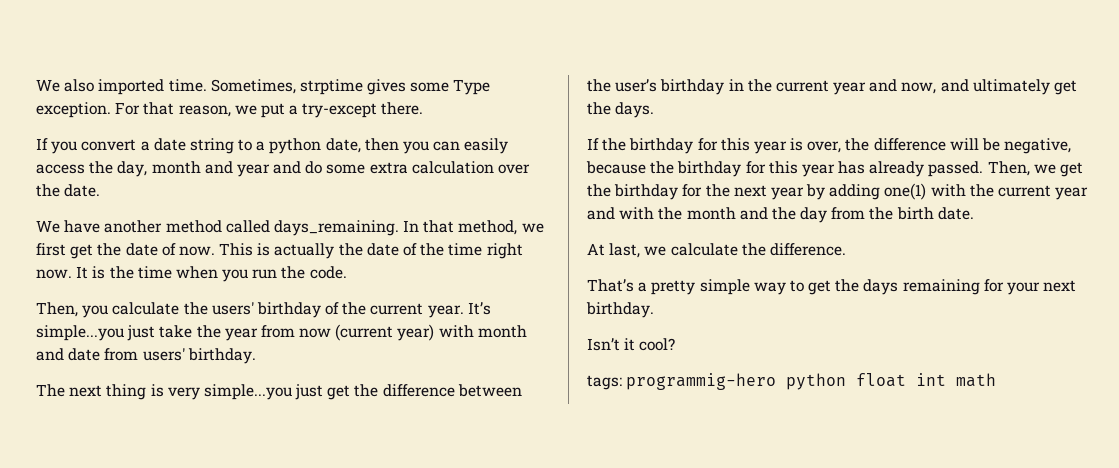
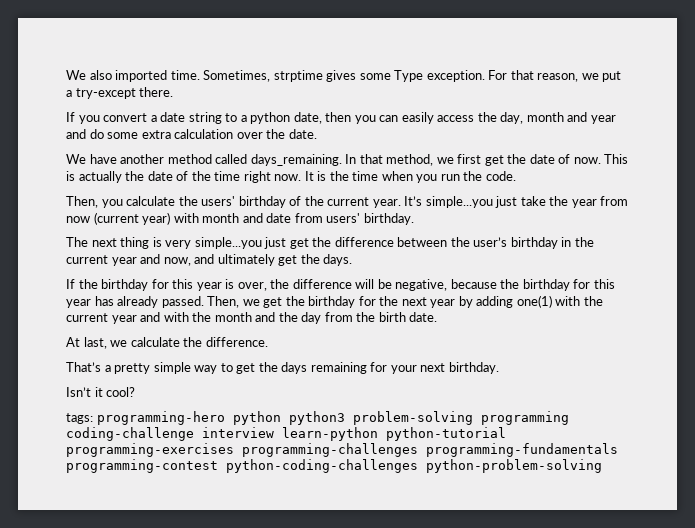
[626,373,997,390] programmig-hero python float int math -> [96,411,569,425] [66,427,506,441] [66,443,618,457] [66,459,602,473] programming-hero python python3 problem-solving programming coding-challenge interview learn-python python-tutorial programming-exercises programming-challenges programming-fundamentals programming-contest python-coding-challenges python-problem-solving

